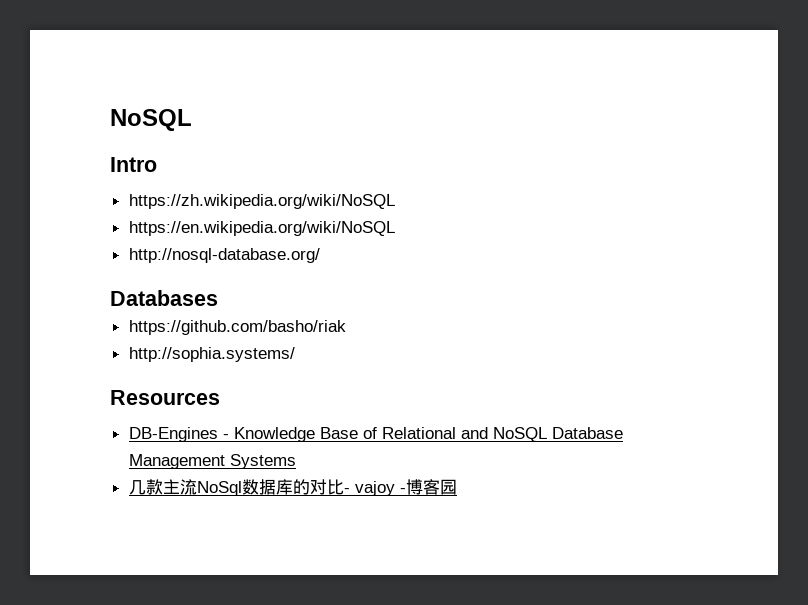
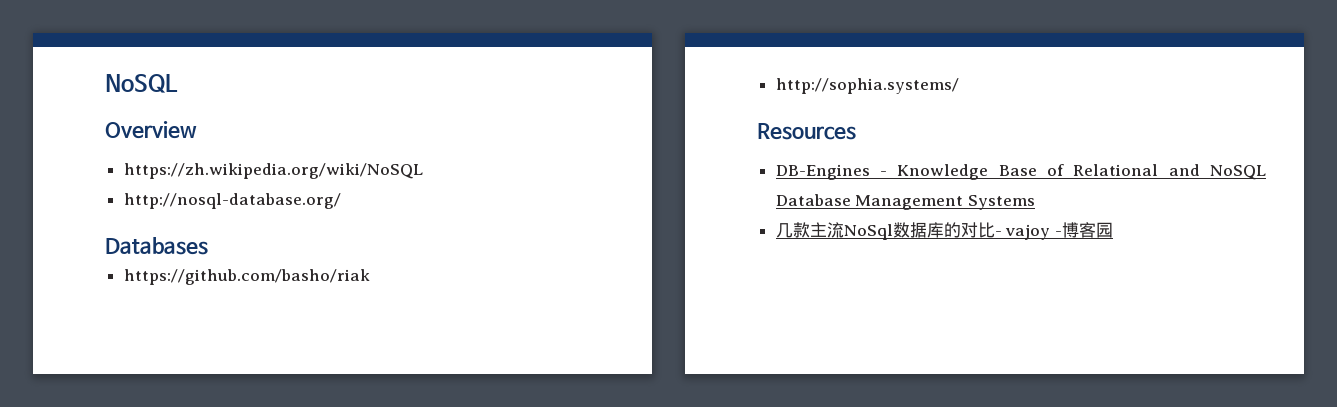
[110,157,157,172] Intro -> [105,121,197,139] Overview
[128,221,395,236] // https://en.wikipedia.org/wiki/NoSQL -> (423, 171) none

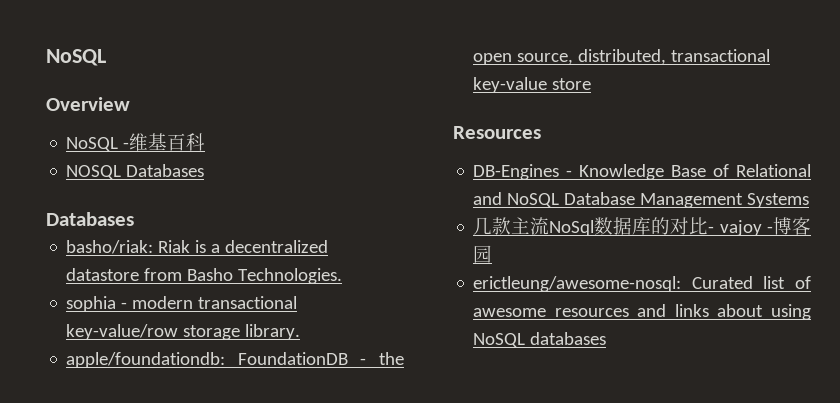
[123,163,423,179] [123,193,341,209] [105,237,208,255] [123,269,370,285] [775,78,959,94] https://zh.wikipedia.org/wiki/NoSQL // http://nosql-database.org/ // Databases // https://github.com/basho/riak // http://sophia.systems/ -> [66,133,206,152] [66,164,205,180] [46,212,134,226] [66,240,329,254] [66,268,343,284] [66,296,298,312] [66,324,301,340] [66,352,404,368] [473,49,771,65] [473,77,592,93] NoSQL -维基百科 // NOSQL Databases // Databases // basho/riak: Riak is a decentralized datastore from Basho Technologies. // sophia - modern transactional key-value/row storage library. // apple/foundationdb: FoundationDB - the open source, distributed, transactional key-value store
(1113, 230) none -> [473,276,811,292] [473,304,811,320] [473,332,607,348] // erictleung/awesome-nosql: Curated list of awesome resources and links about using NoSQL databases

